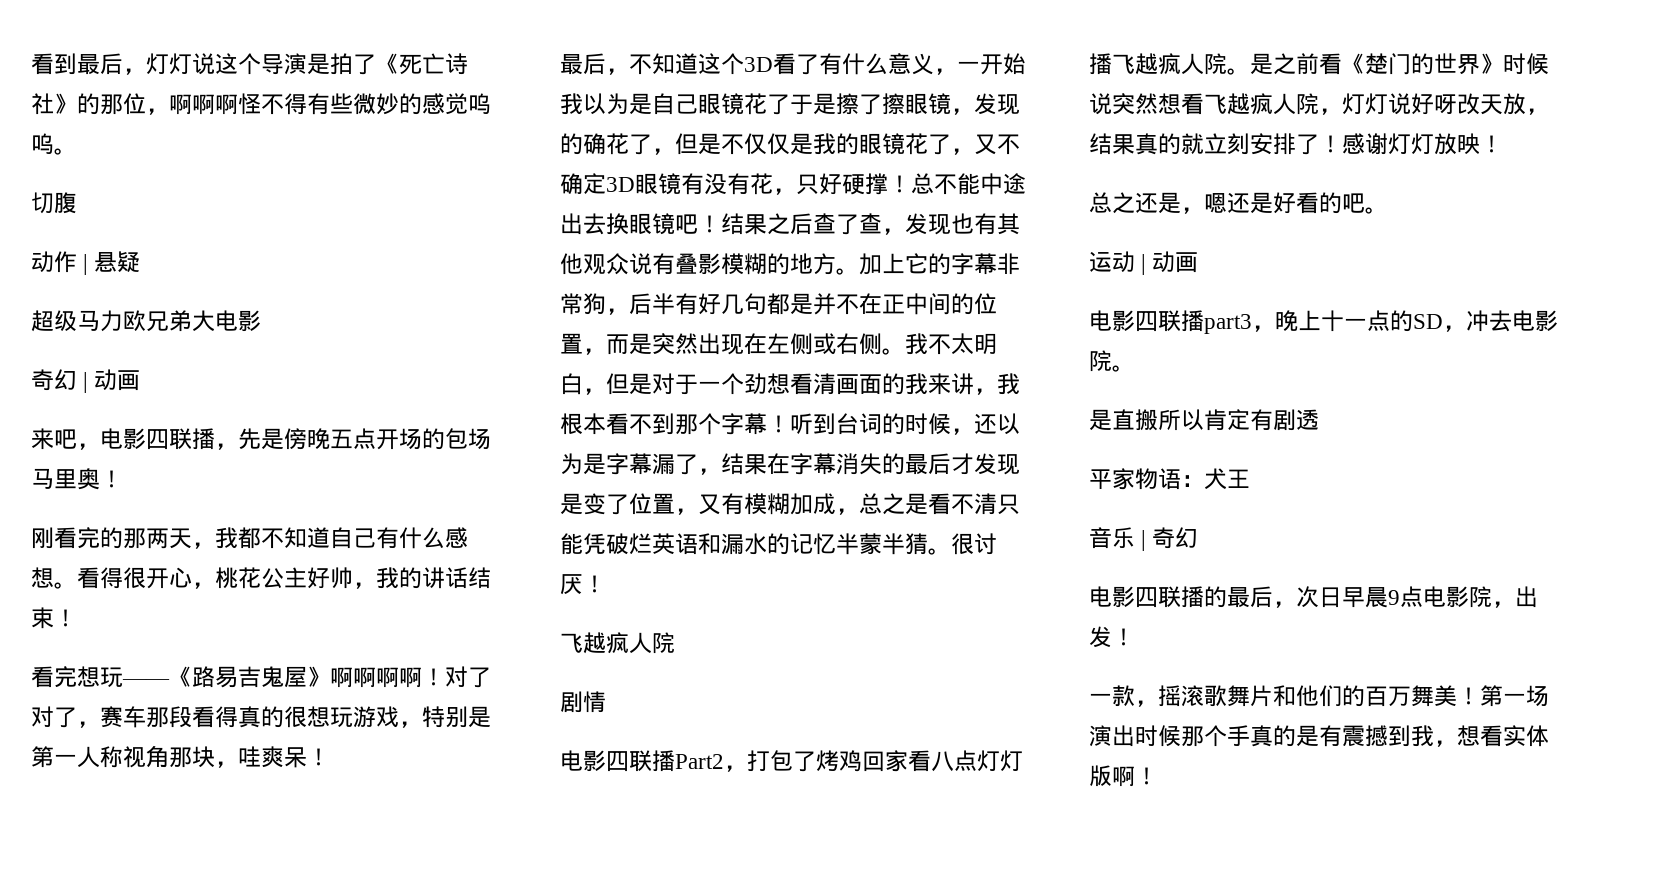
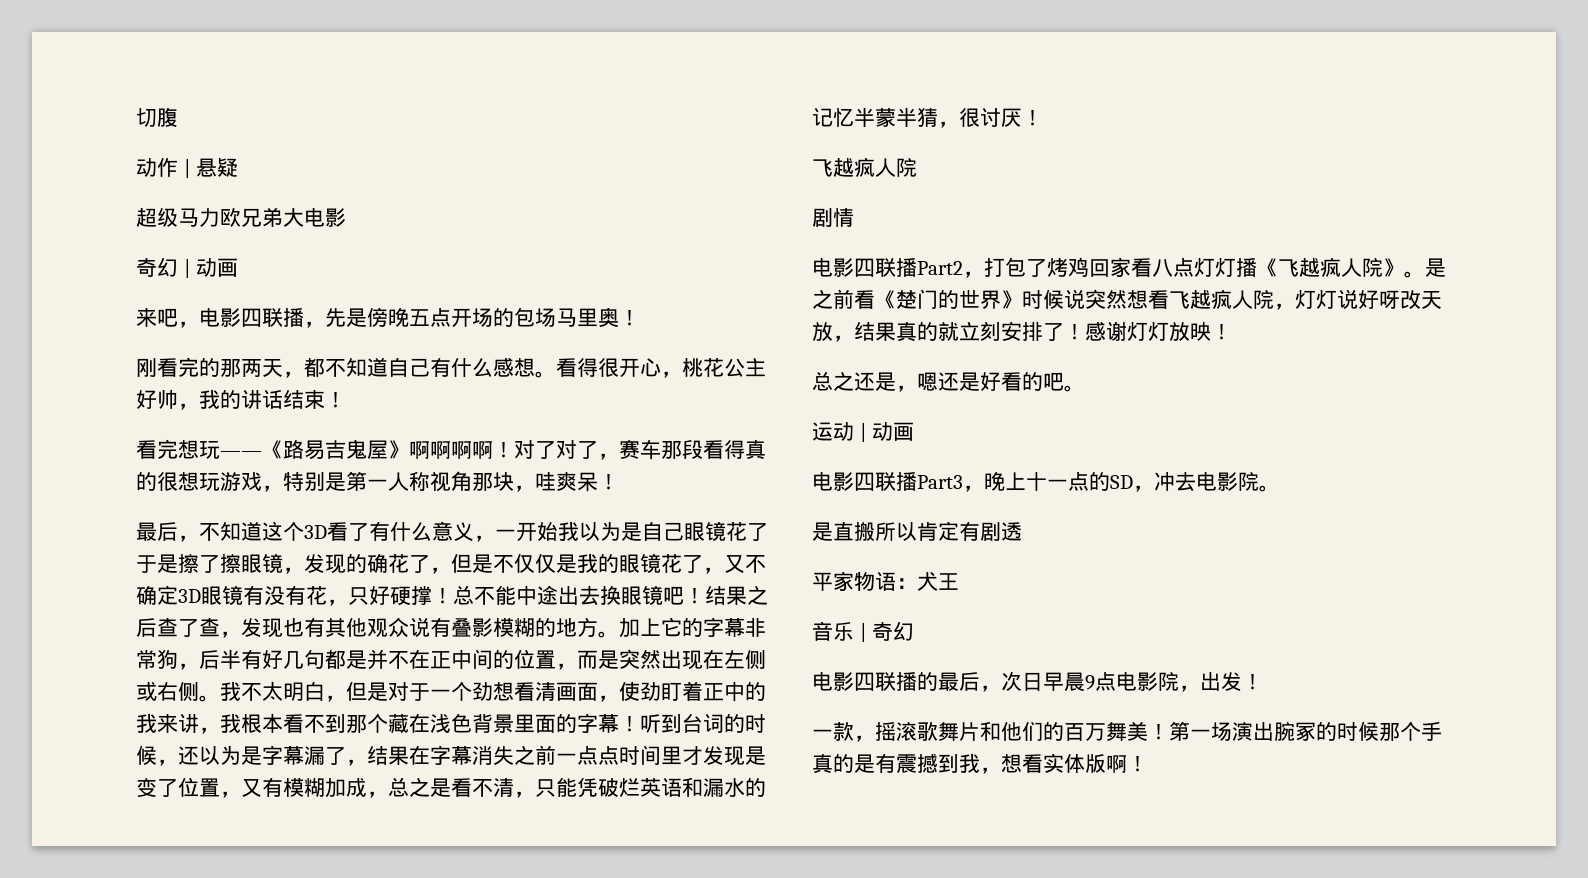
[31,53,468,75] [31,93,491,115] [31,133,77,155] 看到最后，灯灯说这个导演是拍了《死亡诗社》的那位，啊啊啊怪不得有些微妙的感觉呜呜。 // -> (136, 118) none
[215,527,238,549] 我 -> (304, 374) none
(882, 384) none -> [598,681,745,702] ，使劲盯着正中
(721, 424) none -> [388,713,577,734] 藏在浅色背景里面的
[882,453,951,475] 的最后 -> [514,745,682,765] 之前一点点时间里
(997, 504) none -> [514,791,535,798] ，
[928,548,951,555] 。 -> [938,121,959,128] ，
[1112,53,1227,75] 飞越疯人院 -> [1257,257,1404,278] 《飞越疯人院》
[1204,314,1252,334] part3 -> [917,475,963,489] Part3
(1135, 736) none -> [1274,722,1337,741] 腕冢的

